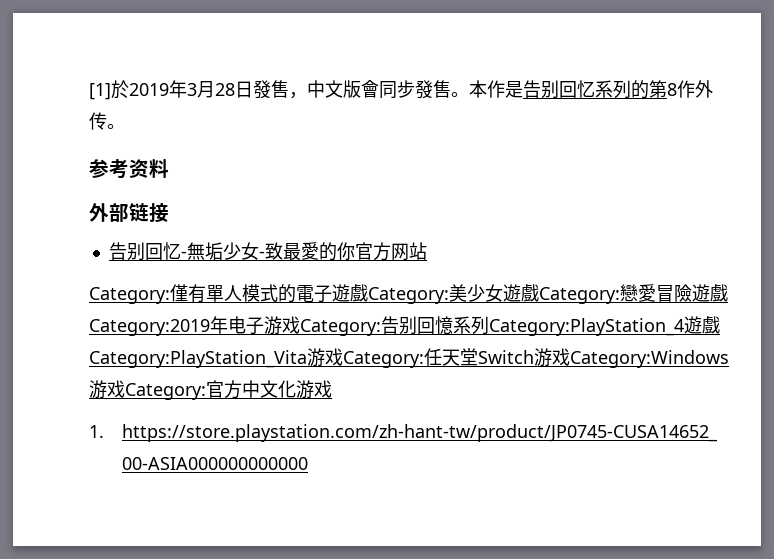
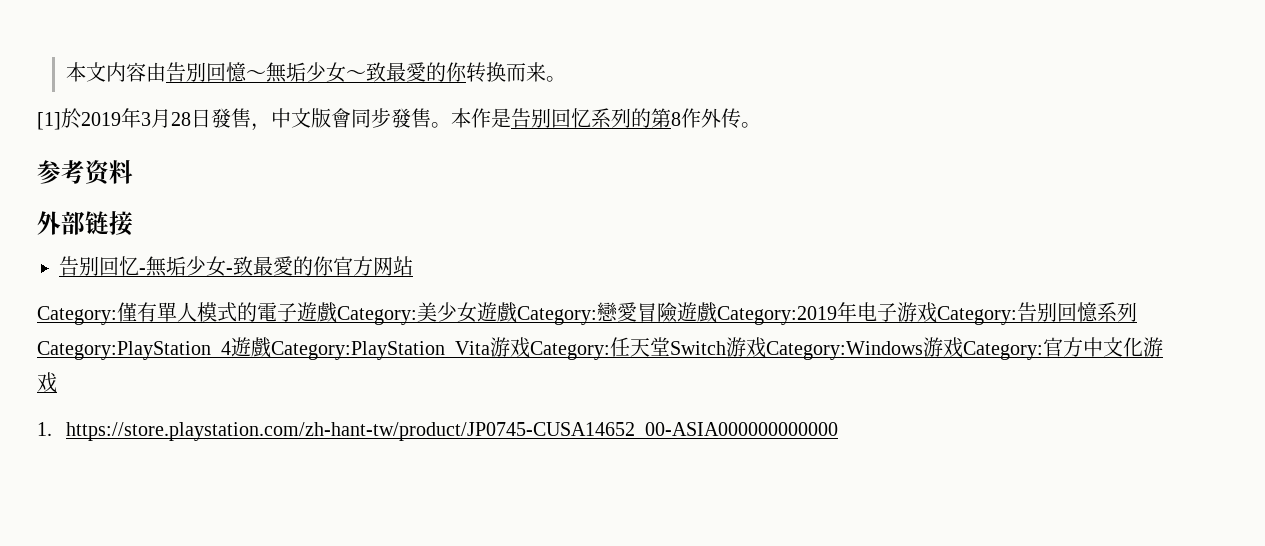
(89, 91) none -> [66,62,567,83] 本文内容由告別回憶～無垢少女～致最愛的你转换而来。 //

